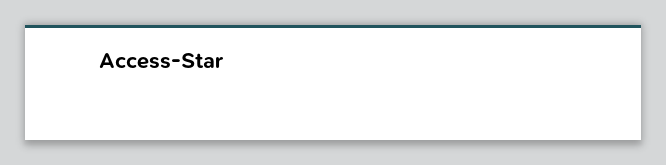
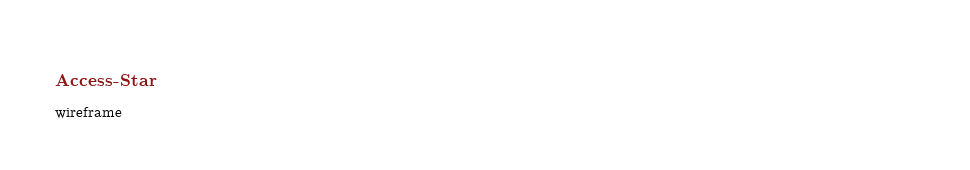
(224, 61) none -> [55,107,122,119] // wireframe

